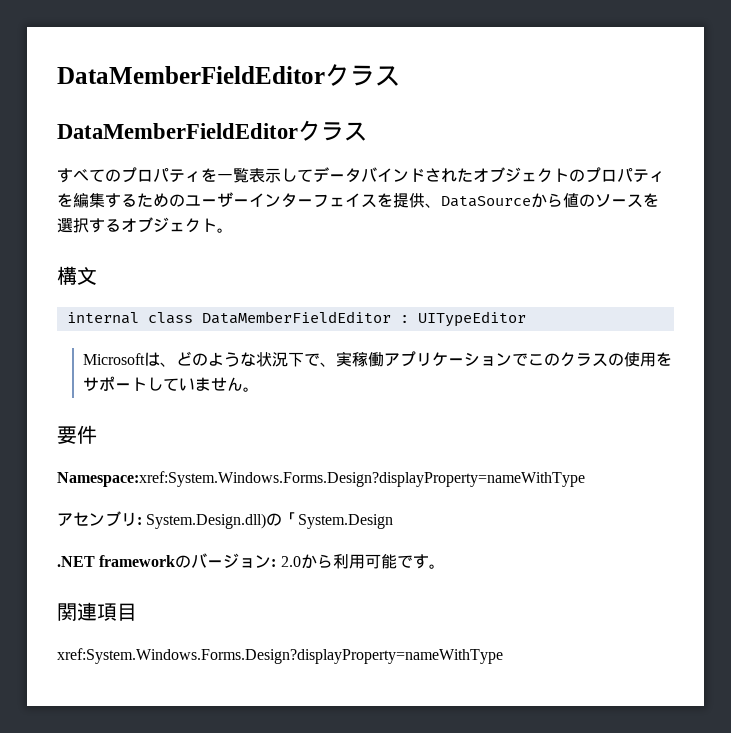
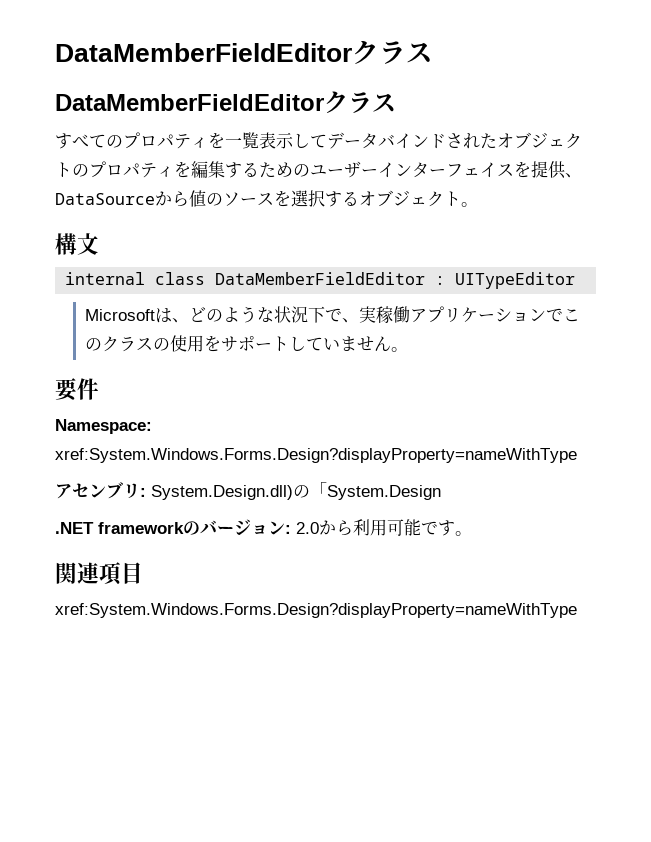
[57,471,585,487] Namespace:xref:System.Windows.Forms.Design?displayProperty=nameWithType -> [55,419,152,434] [55,448,577,463] Namespace: xref:System.Windows.Forms.Design?displayProperty=nameWithType

